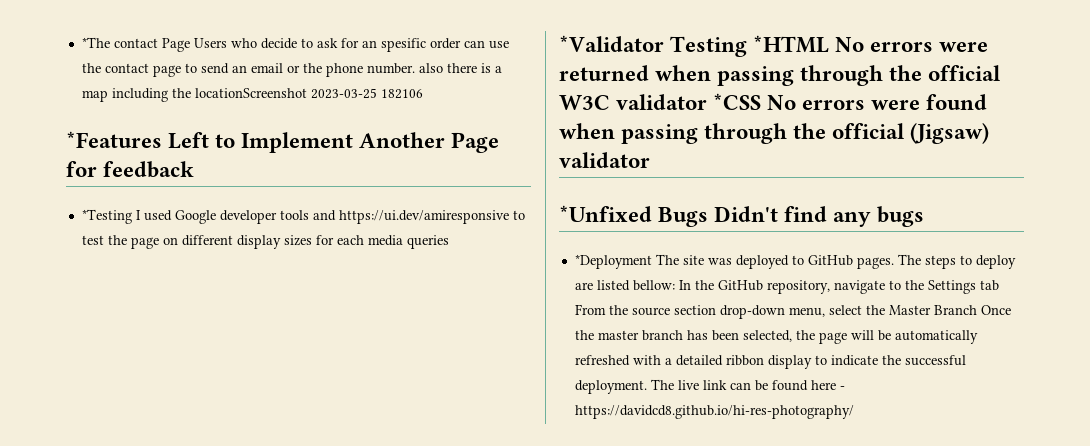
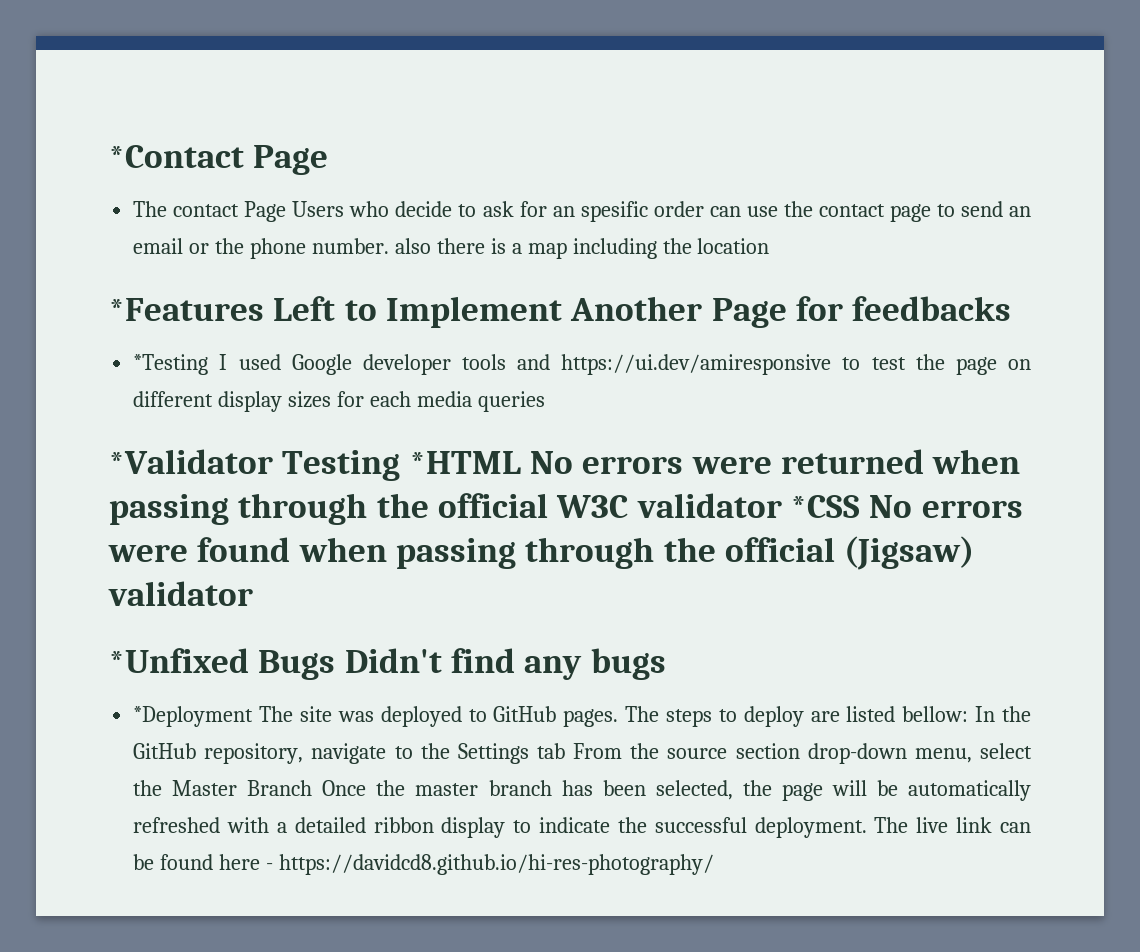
[81,37,110,48] *The -> [109,145,329,175] [133,201,168,217] *Contact Page // The
[194,88,423,99] locationScreenshot 2023-03-25 182106 -> [697,238,770,254] location
[103,161,195,178] feedback -> [852,296,1012,321] feedbacks

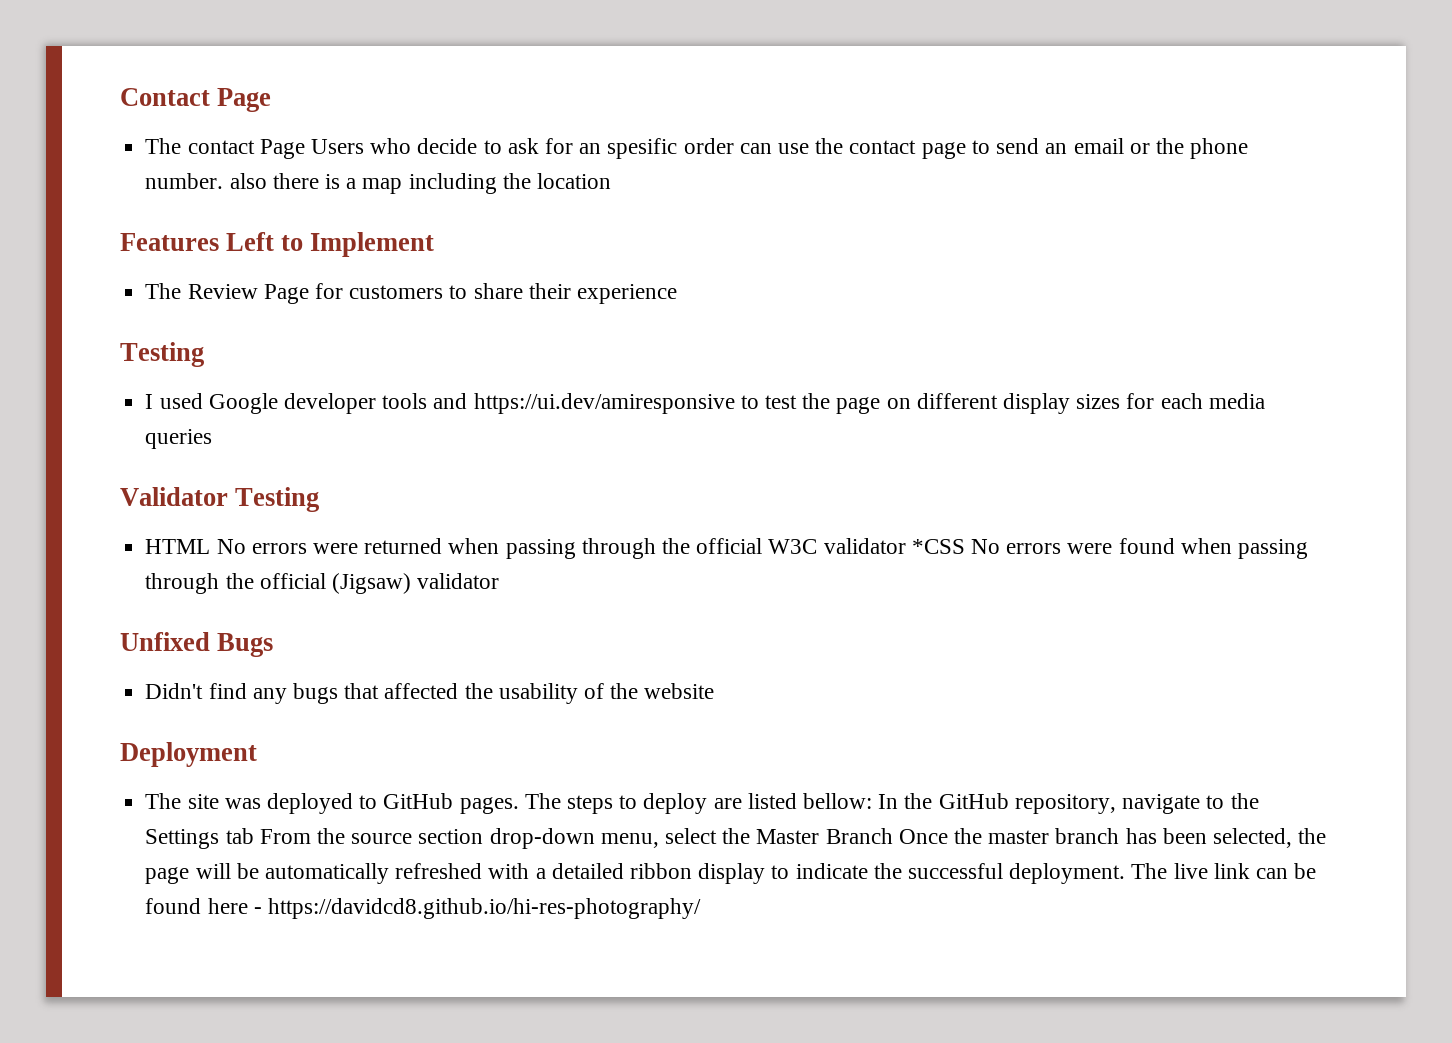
[109,145,244,168] *Contact -> [120,88,210,106] Contact
[109,298,264,321] *Features -> [120,233,219,251] Features
[570,296,1012,328] [133,354,209,375] Another Page for feedbacks // *Testing -> [145,283,677,304] [120,342,204,367] // The Review Page for customers to share their experience // Testing //
[109,449,521,481] *Validator Testing *HTML -> [120,487,320,512] [145,539,211,554] Validator Testing // HTML
[109,648,249,673] *Unfixed -> [120,632,210,651] Unfixed
(336, 665) none -> (274, 645) //
[133,706,254,727] // *Deployment -> [344,683,715,704] [120,742,257,767] that affected the usability of the website // Deployment //

